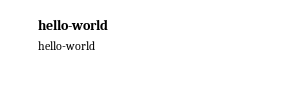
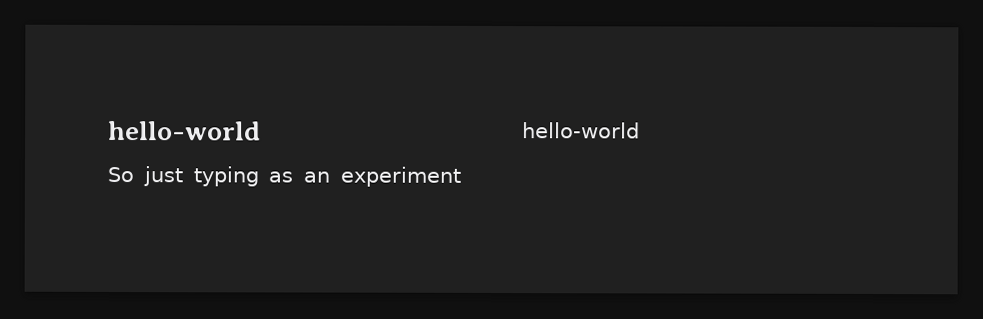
(108, 24) none -> [107,166,461,187] So just typing as an experiment

